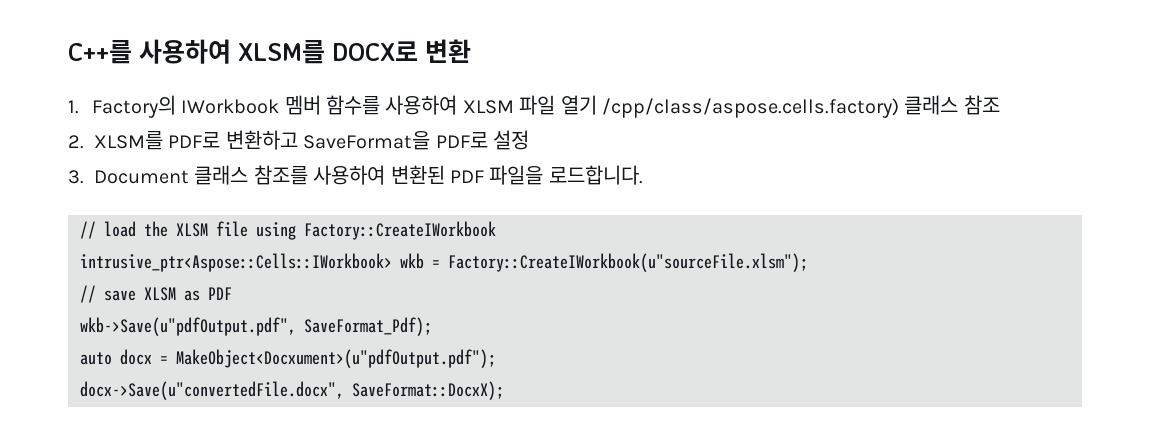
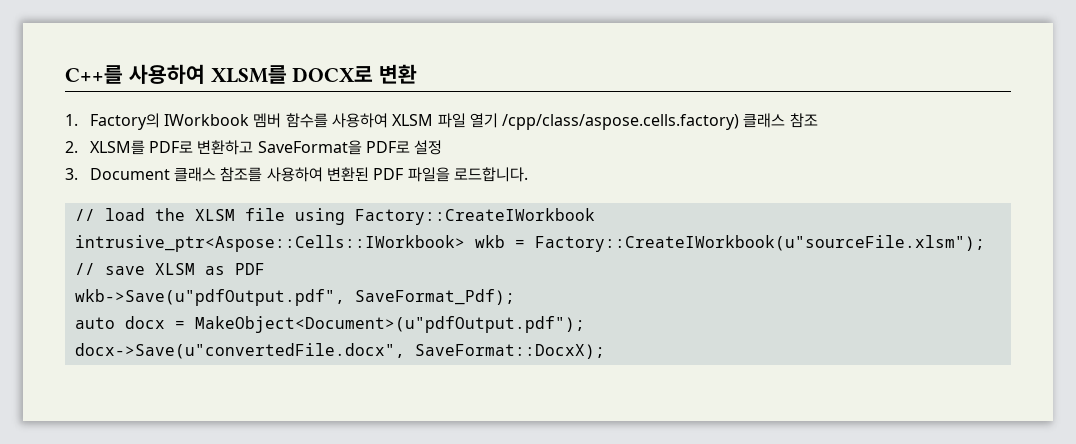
[176,349,496,368] MakeObject<Docxument>(u"pdfOutput.pdf"); -> [194,316,585,333] MakeObject<Document>(u"pdfOutput.pdf");

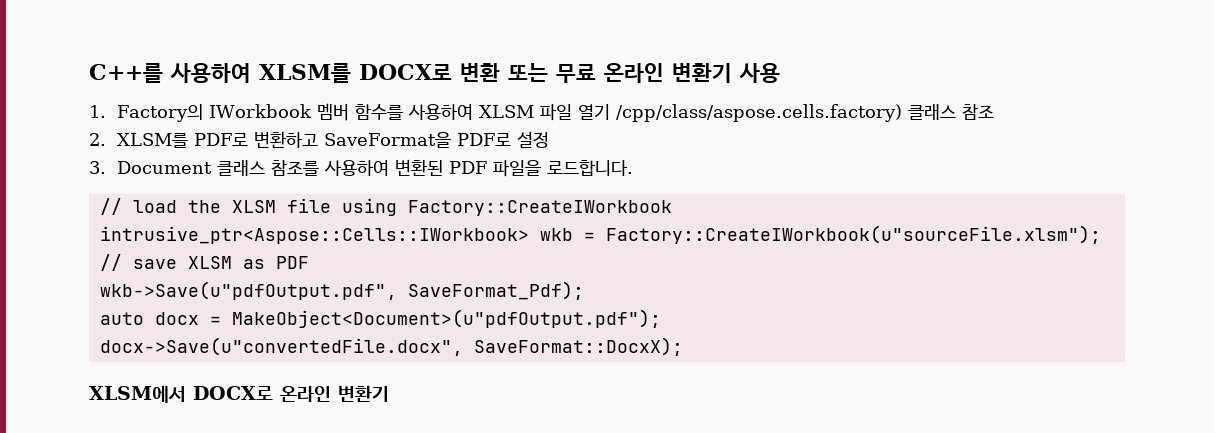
(418, 74) none -> [508,63,780,83] 또는 무료 온라인 변환기 사용
(605, 351) none -> [89,385,389,403] // XLSM에서 DOCX로 온라인 변환기

